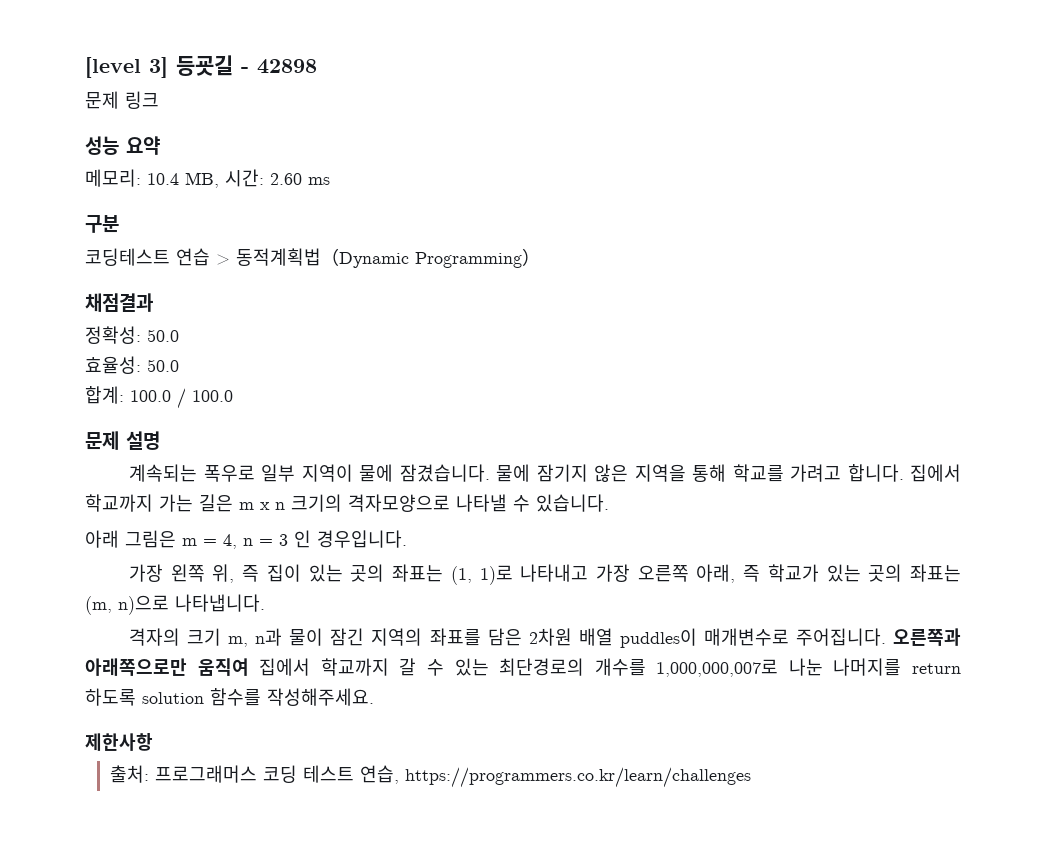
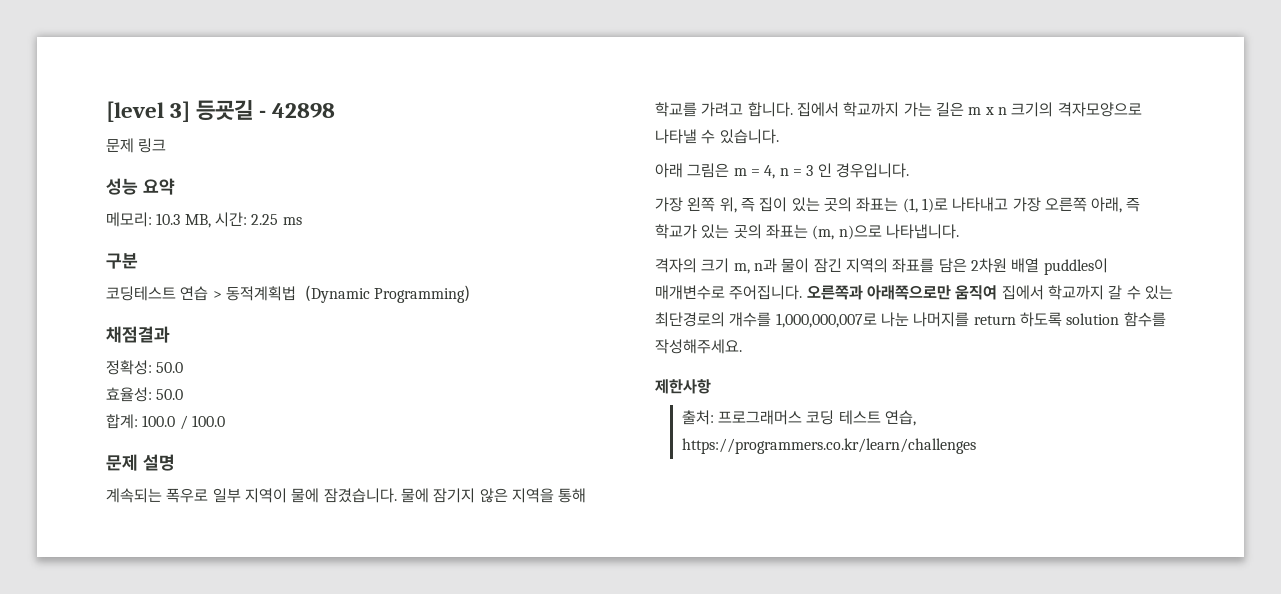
[147,173,179,185] 10.4 -> [156,213,181,225] 10.3
[270,173,302,185] 2.60 -> [251,214,279,225] 2.25

